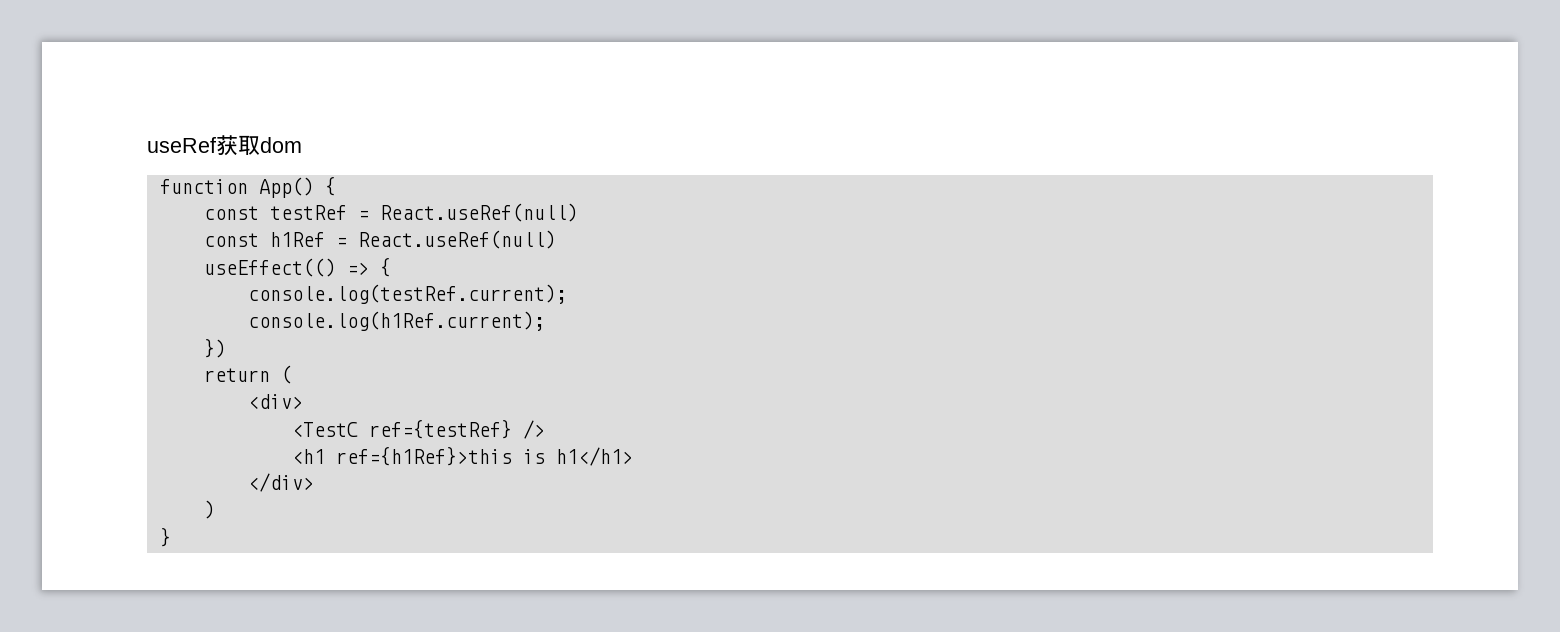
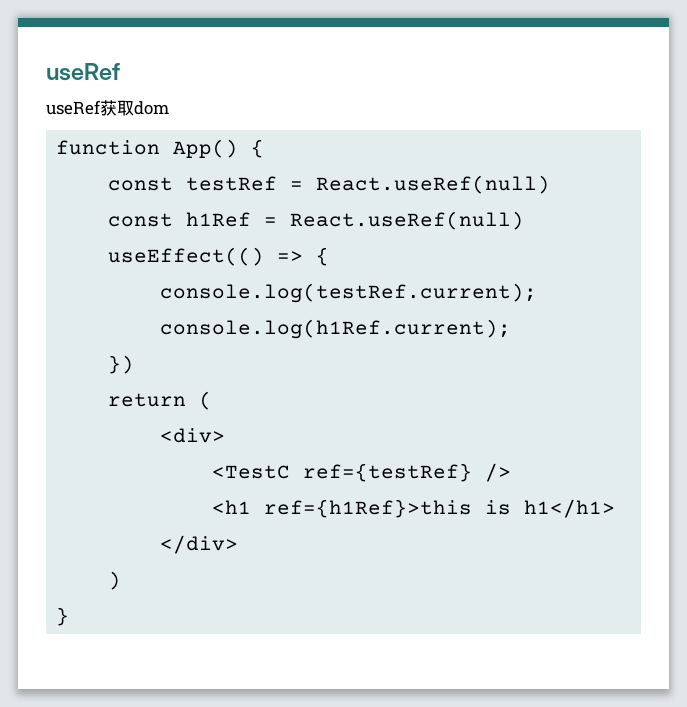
[147,137,216,153] useRef -> [46,63,120,81] [46,100,101,115] useRef // useRef

